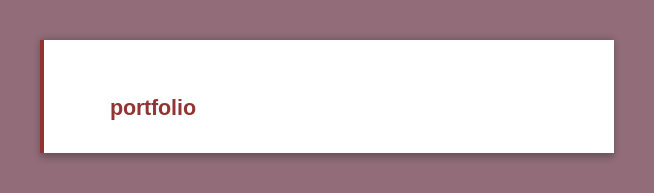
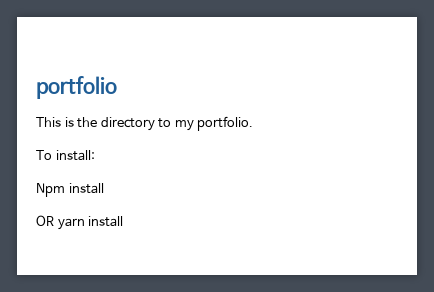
(196, 109) none -> [36,116,254,131] [36,150,95,161] [36,183,104,197] [36,215,124,230] // This is the directory to my portfolio. // To install: // Npm install // OR yarn install

